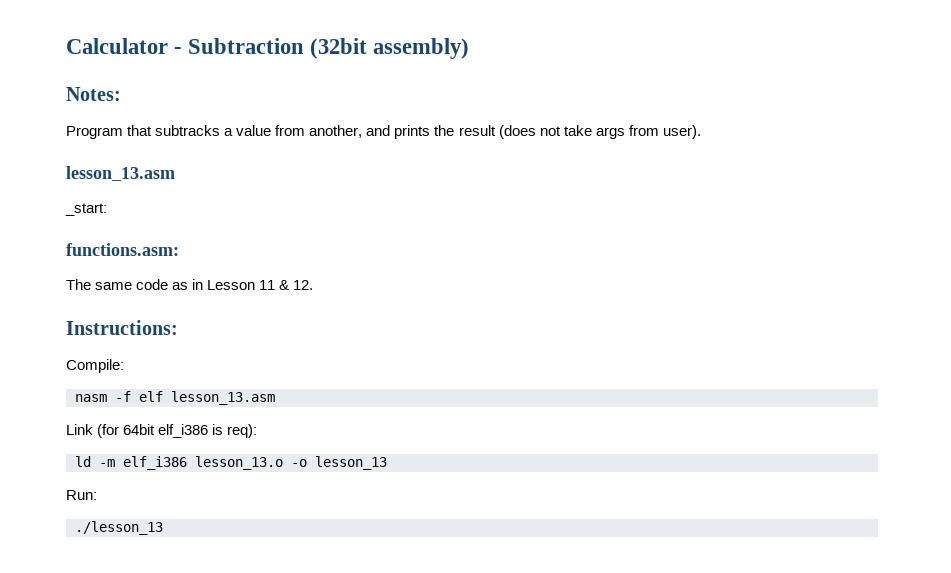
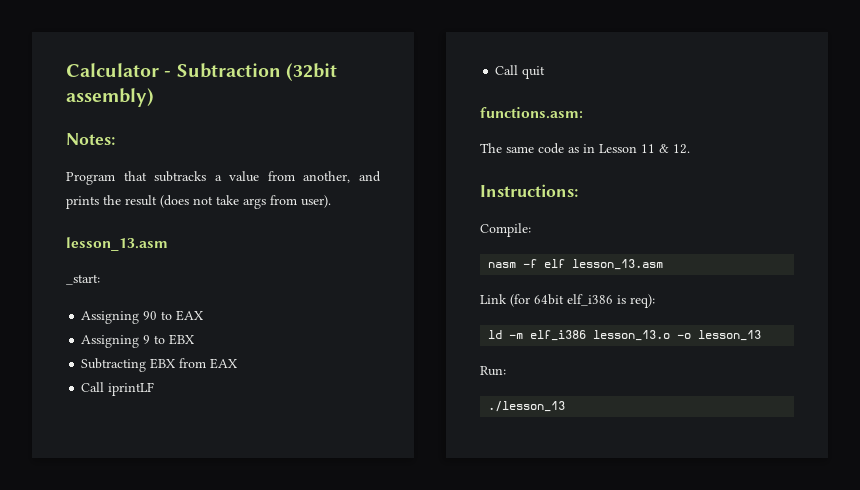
(107, 209) none -> [81,310,205,324] [81,334,196,348] [81,358,239,372] [81,382,155,396] [495,65,546,79] // Assigning 90 to EAX // Assigning 9 to EBX // Subtracting EBX from EAX // Call iprintLF // Call quit

